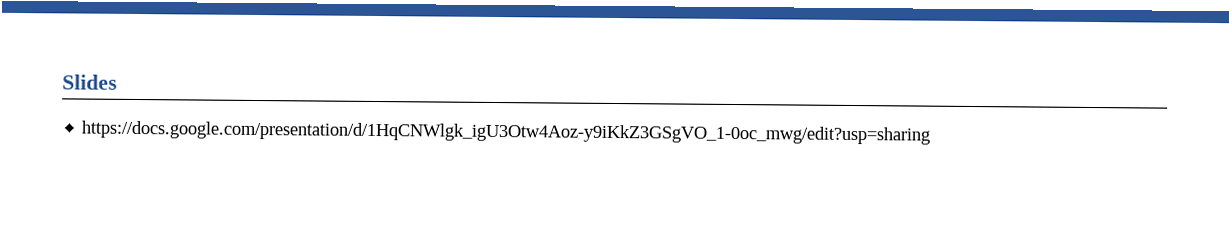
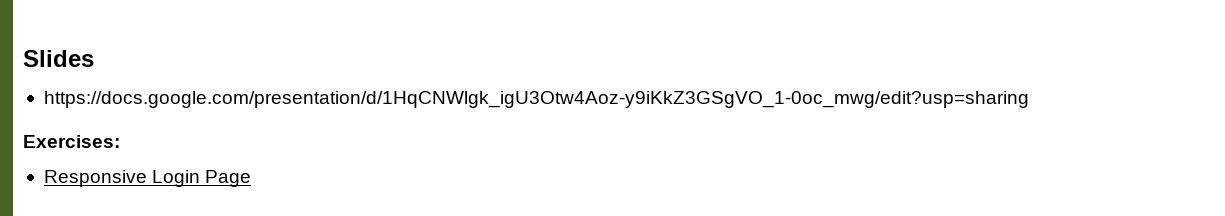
(931, 132) none -> [23,135,120,148] [43,170,252,187] // Exercises: // Responsive Login Page

